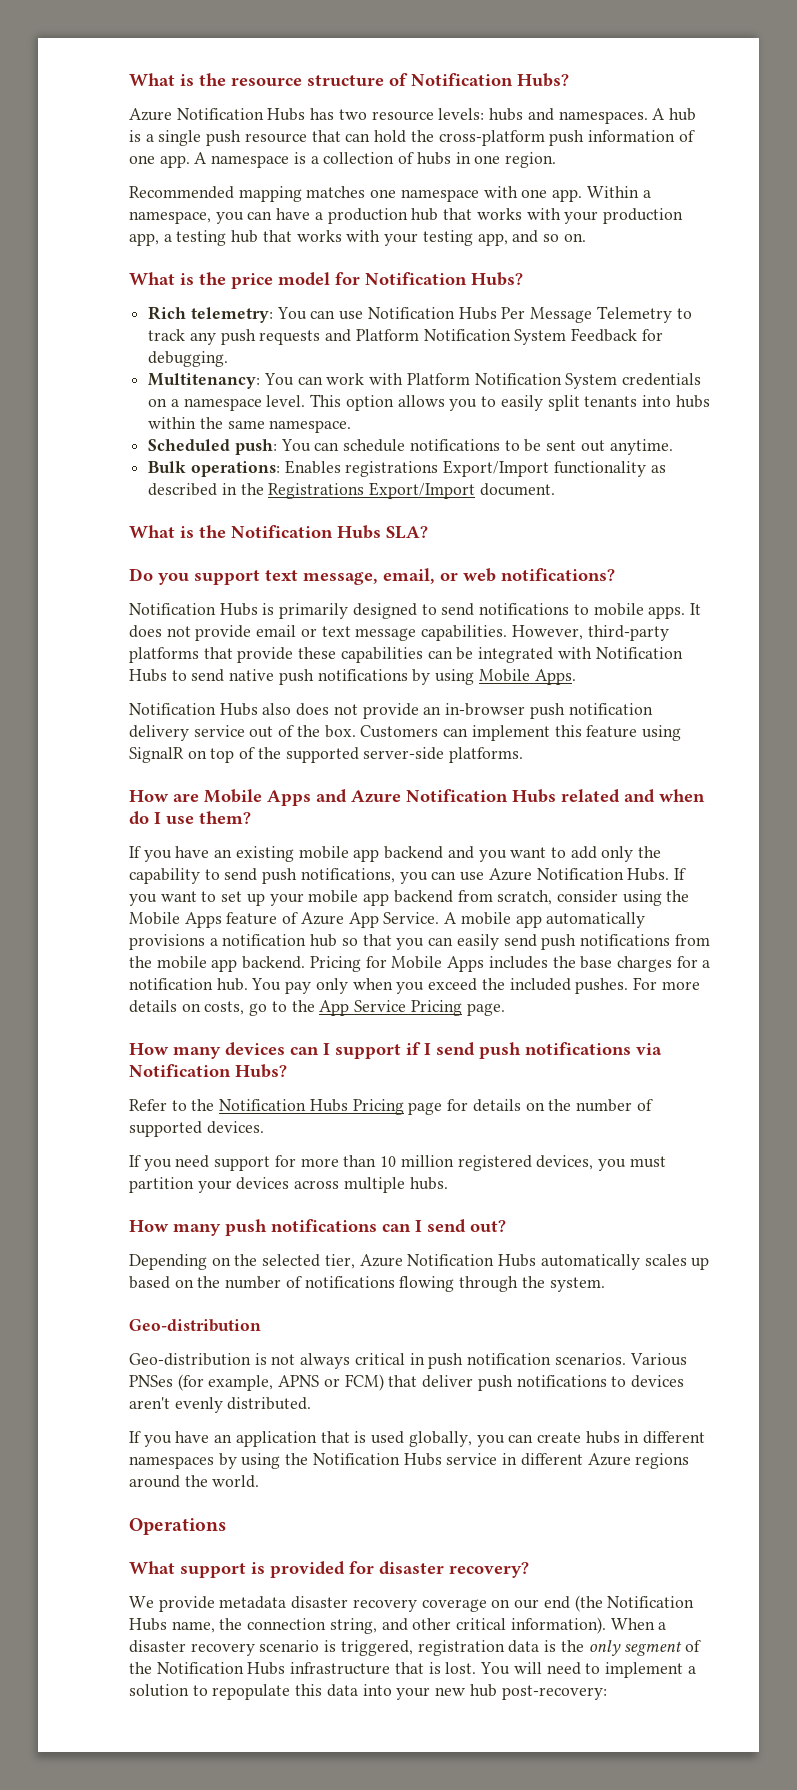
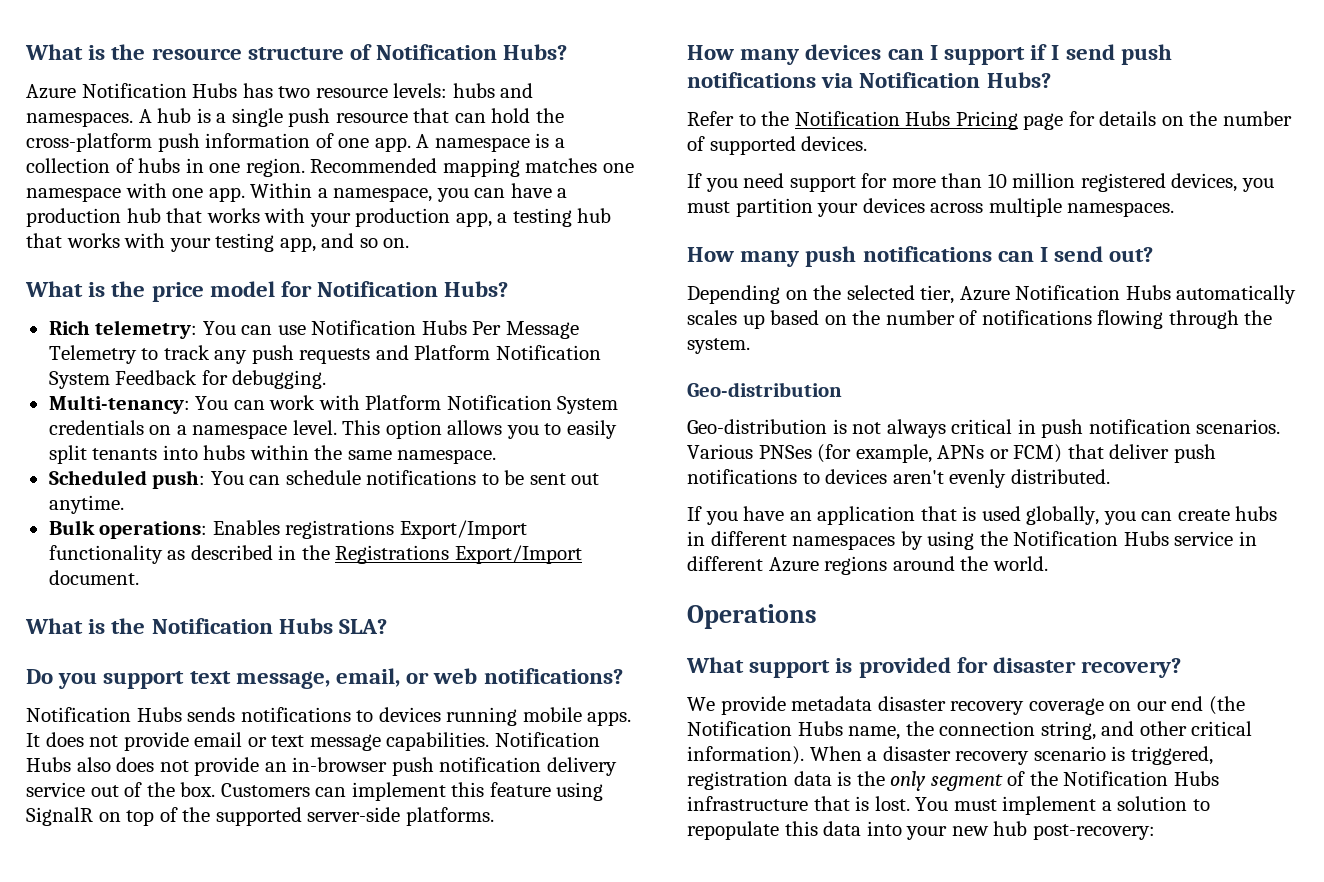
(556, 160) // -> (305, 167) none
[148,373,261,389] Multitenancy: -> [48,395,190,414] Multi-tenancy:
[262,603,589,619] is primarily designed to send notifications to -> [187,707,518,726] sends notifications to devices running
[511,625,669,641] [129,647,683,663] [129,669,576,685] However, third-party platforms that provide these capabilities can be integrated with Notification Hubs to send native push notifications by using Mobile Apps. // -> (490, 741) none
[129,789,705,806] [129,811,251,825] [129,846,662,862] [129,868,686,884] [129,890,690,906] [129,912,646,928] [129,934,710,950] [129,956,711,972] [129,977,700,994] [129,1000,505,1016] // How are Mobile Apps and Azure Notification Hubs related and when do I use them? // If you have an existing mobile app backend and you want to add only the capability to send push notifications, you can use Azure Notification Hubs. If you want to set up your mobile app backend from scratch, consider using the Mobile Apps feature of Azure App Service. A mobile app automatically provisions a notification hub so that you can easily send push notifications from the mobile app backend. Pricing for Mobile Apps includes the base charges for a notification hub. You pay only when you exceed the included pushes. For more details on costs, go to the App Service Pricing page. -> (494, 816) none
[409,1177,448,1190] hubs. -> [1067,202,1175,217] namespaces.
[278,1375,320,1387] APNS -> [937,445,985,459] APNs
[513,1662,601,1675] will need to -> [953,799,997,811] must

